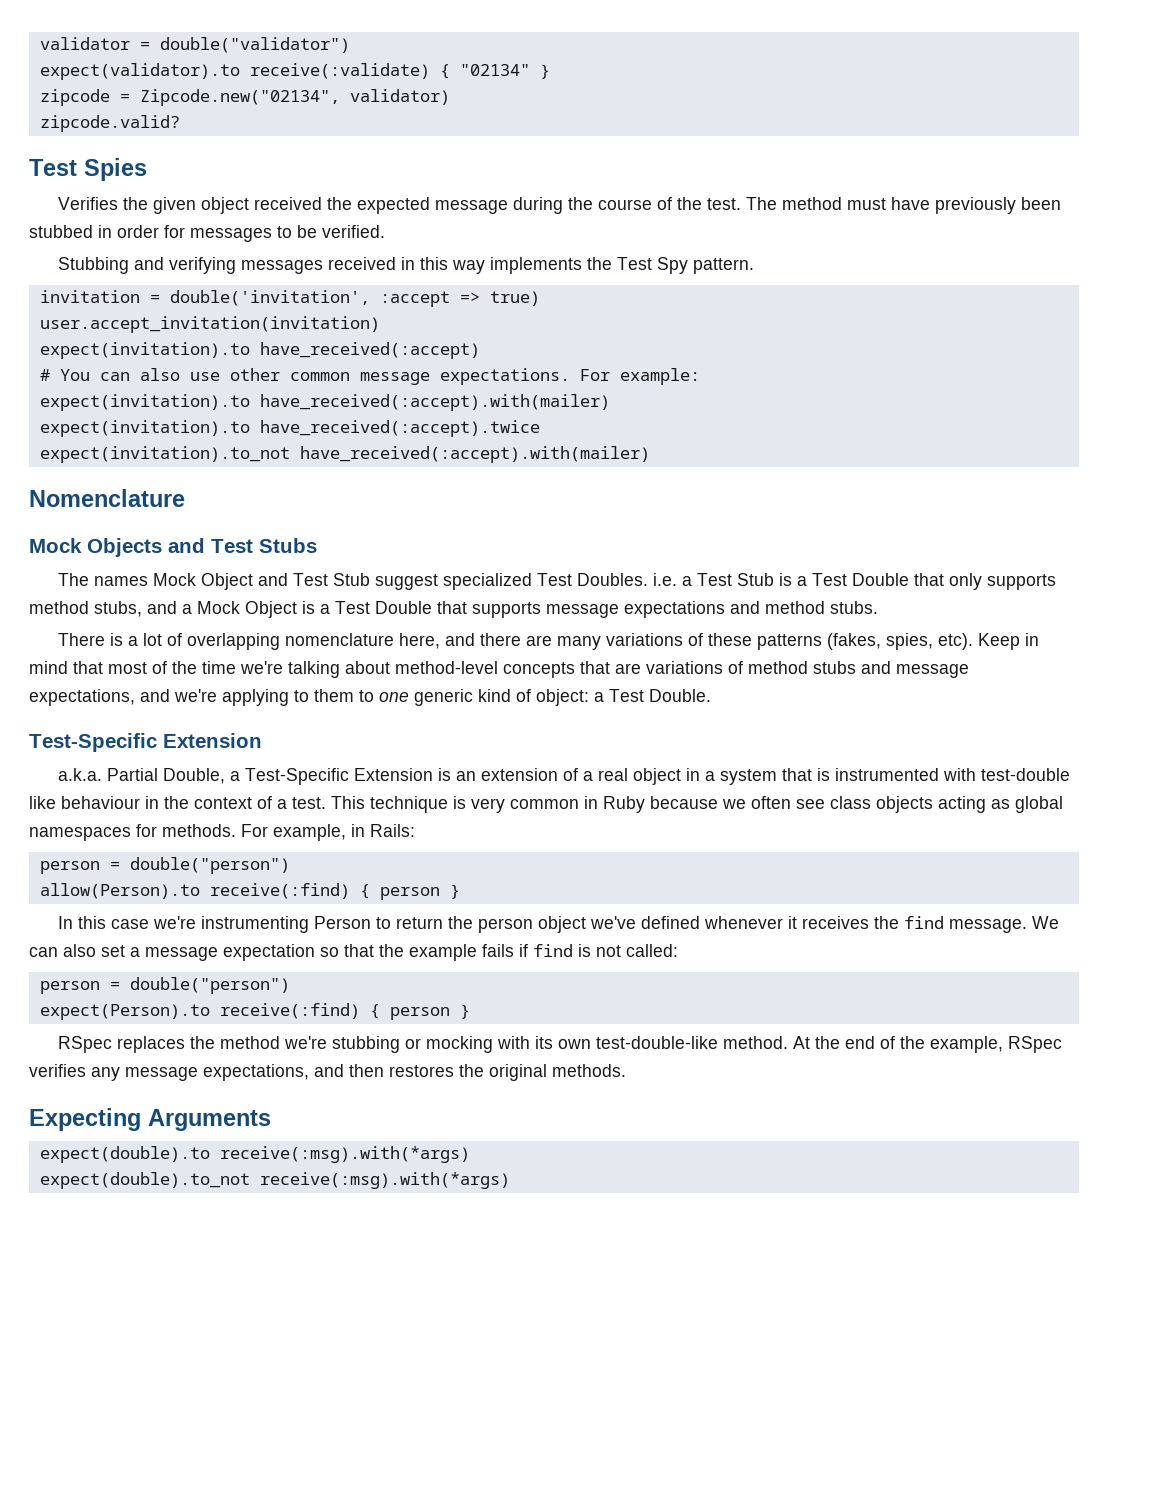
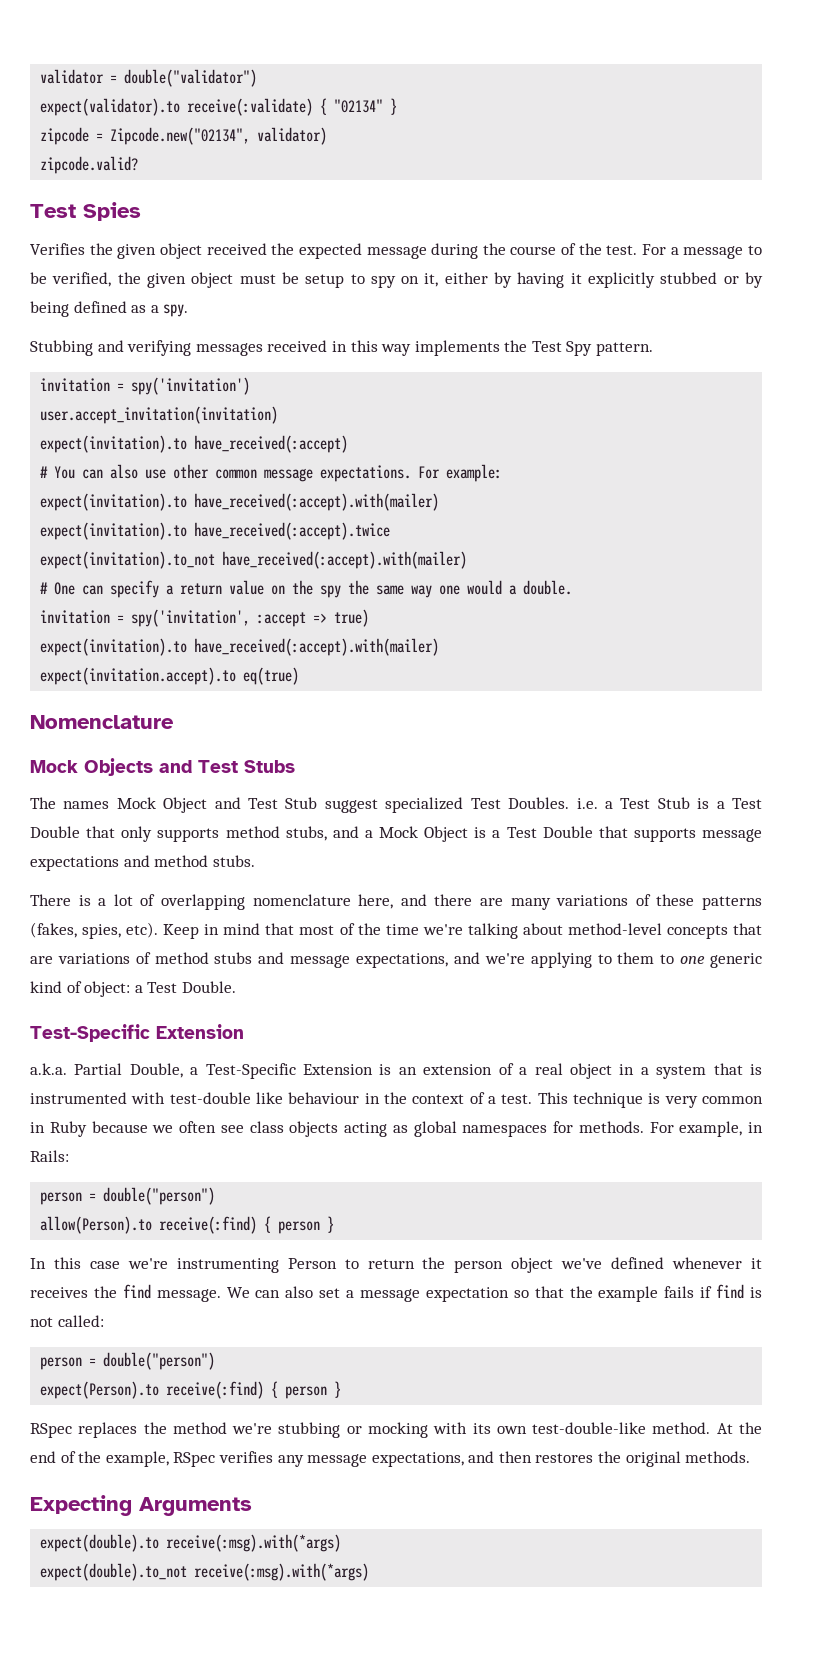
[746,197,1062,214] [29,225,385,242] The method must have previously been stubbed in order for messages to be verified. -> [642,244,762,259] [30,272,763,288] [30,301,189,317] For a message to be verified, the given object must be setup to spy on it, either by having it explicitly stubbed or by being defined as a spy.
[169,290,540,307] double('invitation', :accept => true) -> [131,377,251,395] spy('invitation')
(650, 454) none -> [40,580,573,598] [40,609,370,627] [40,638,440,656] [40,667,300,685] // # One can specify a return value on the spy the same way one would a double. // invitation = spy('invitation', :accept => true) // expect(invitation).to have_received(:accept).with(mailer) // expect(invitation.accept).to eq(true)

